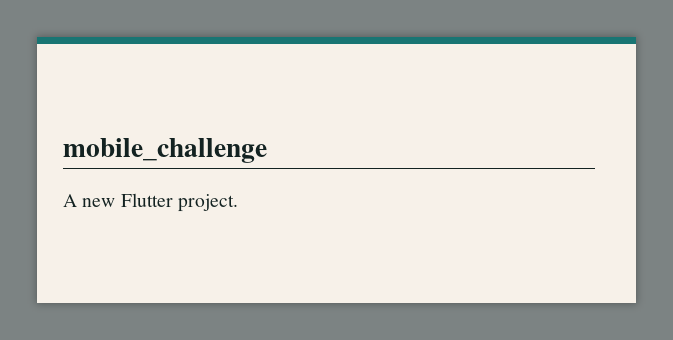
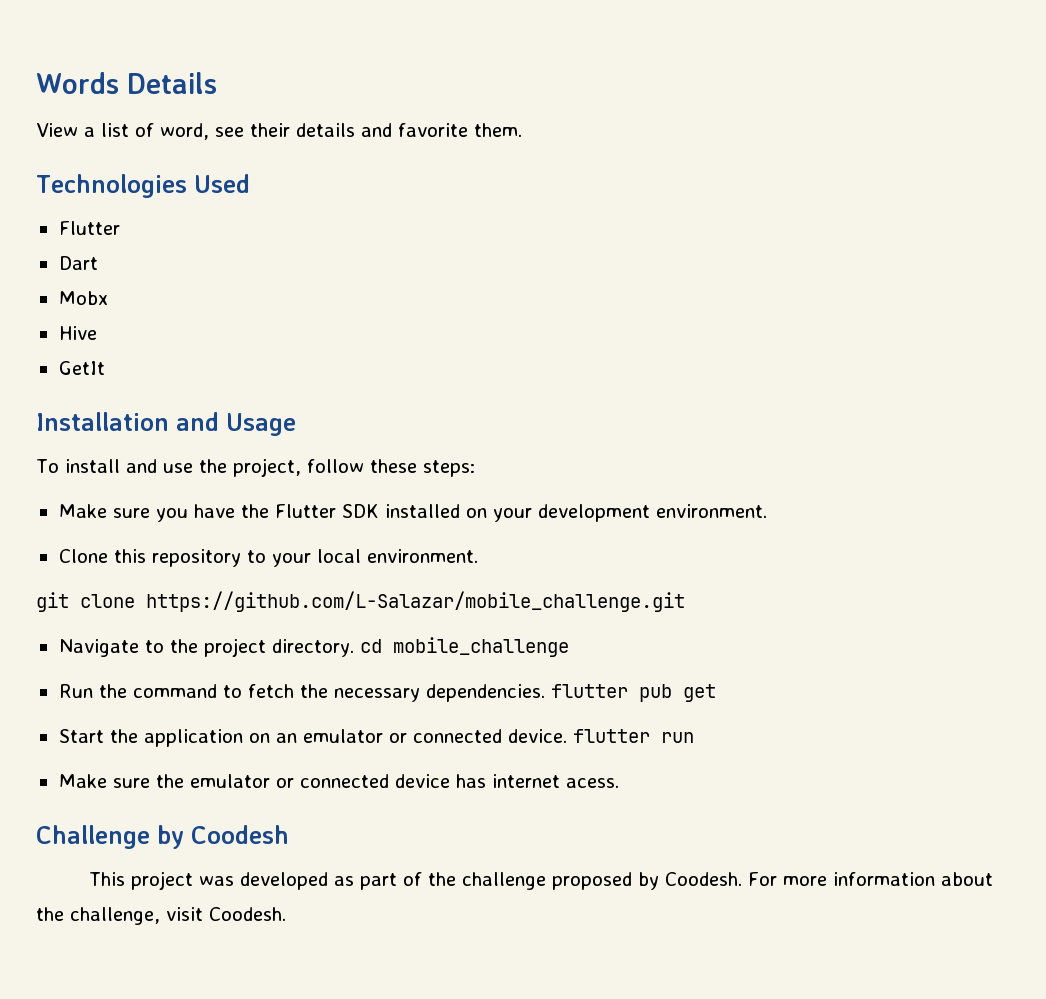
[63,138,267,163] [63,193,238,212] mobile_challenge // A new Flutter project. -> [36,72,217,94] [36,123,522,140] [36,174,250,198] [58,221,120,235] [58,256,98,270] [58,291,108,305] [58,326,97,340] [58,361,105,375] [36,412,296,436] [36,458,475,477] [58,504,767,522] [58,549,478,567] [36,591,685,612] [58,637,569,657] [58,684,716,702] [58,729,694,747] [58,774,619,788] [36,825,289,849] [88,871,993,890] [36,907,286,925] Words Details // View a list of word, see their details and favorite them. // Technologies Used // Flutter // Dart // Mobx // Hive // GetIt // Installation and Usage // To install and use the project, follow these steps: // Make sure you have the Flutter SDK installed on your development environment. // Clone this repository to your local environment. // git clone https://github.com/L-Salazar/mobile_challenge.git // Navigate to the project directory. cd mobile_challenge // Run the command to fetch the necessary dependencies. flutter pub get // Start the application on an emulator or connected device. flutter run // Make sure the emulator or connected device has internet acess. // Challenge by Coodesh // This project was developed as part of the challenge proposed by Coodesh. For more information about the challenge, visit Coodesh.

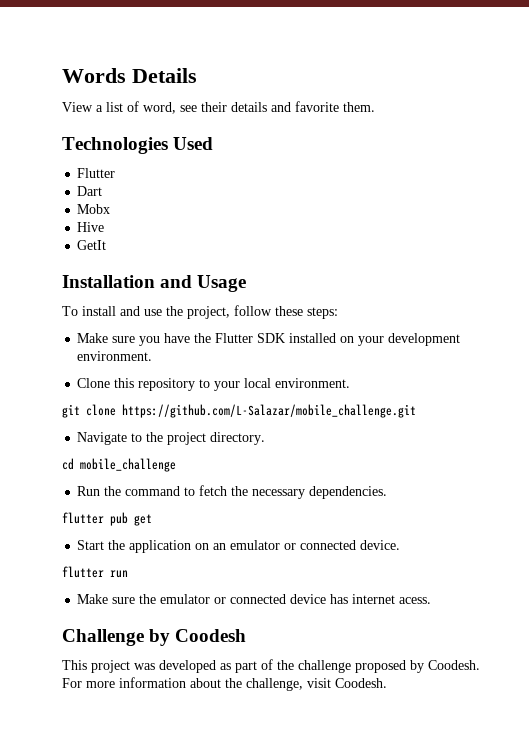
(354, 648) none -> (266, 438) //
(545, 693) none -> (388, 492) //
(567, 736) none -> (401, 545) //

